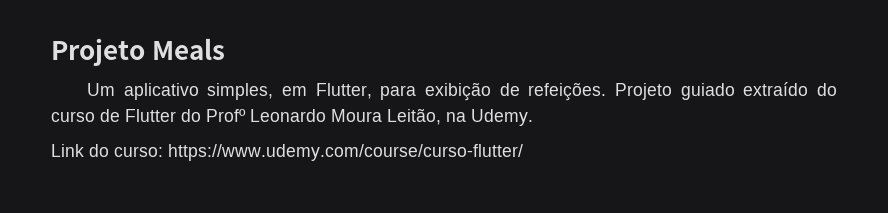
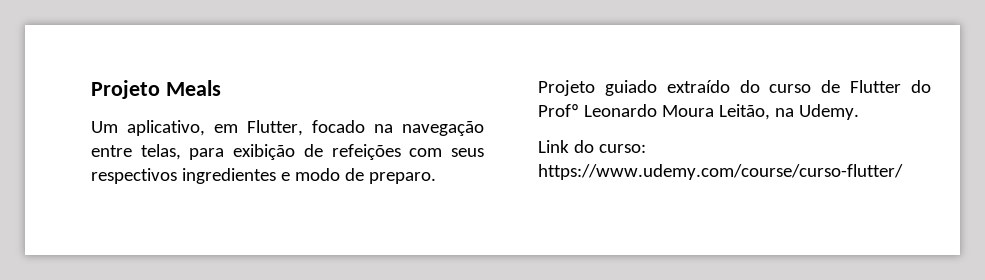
[123,82,607,101] aplicativo simples, em Flutter, para exibição de refeições. -> [127,120,484,136] [91,144,485,160] [91,168,436,184] aplicativo, em Flutter, focado na navegação entre telas, para exibição de refeições com seus respectivos ingredientes e modo de preparo.

